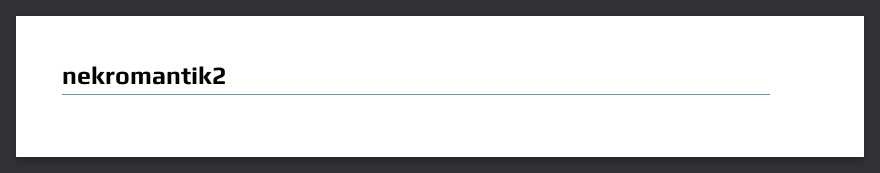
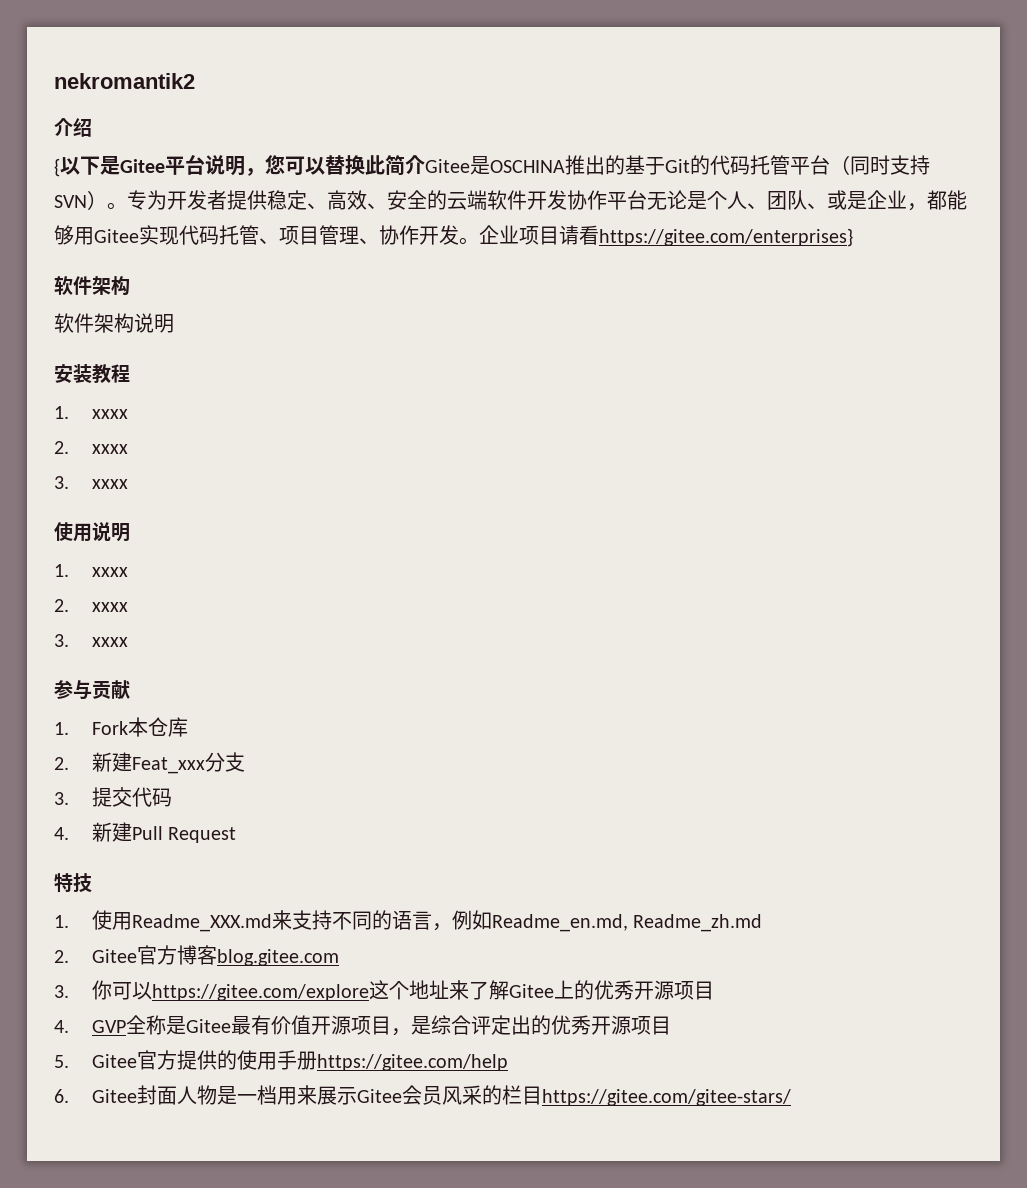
(227, 75) none -> [54,118,92,137] [54,155,930,177] [54,190,967,211] [54,225,853,247] [54,276,130,296] [54,313,174,333] [54,364,130,383] [54,406,128,419] [54,441,128,454] [54,476,128,489] [54,522,130,542] [54,564,128,577] [54,599,128,612] [54,634,128,647] [54,680,130,700] [54,717,188,737] [54,752,245,774] [54,787,172,807] [54,822,237,843] [54,873,92,893] [54,910,763,932] [54,945,339,966] [54,980,714,1001] [54,1015,671,1036] [54,1050,508,1071] [54,1085,791,1106] // 介绍 // {以下是Gitee平台说明，您可以替换此简介Gitee是OSCHINA推出的基于Git的代码托管平台（同时支持SVN）。专为开发者提供稳定、高效、安全的云端软件开发协作平台无论是个人、团队、或是企业，都能够用Gitee实现代码托管、项目管理、协作开发。企业项目请看https://gitee.com/enterprises} // 软件架构 // 软件架构说明 // 安装教程 // 1. xxxx // 2. xxxx // 3. xxxx // 使用说明 // 1. xxxx // 2. xxxx // 3. xxxx // 参与贡献 // 1. Fork本仓库 // 2.新建Feat_xxx分支 // 3.提交代码 // 4.新建Pull Request // 特技 // 1.使用Readme_XXX.md来支持不同的语言，例如Readme_en.md, Readme_zh.md // 2. Gitee官方博客blog.gitee.com // 3.你可以https://gitee.com/explore这个地址来了解Gitee上的优秀开源项目 // 4. GVP全称是Gitee最有价值开源项目，是综合评定出的优秀开源项目 // 5. Gitee官方提供的使用手册https://gitee.com/help // 6. Gitee封面人物是一档用来展示Gitee会员风采的栏目https://gitee.com/gitee-stars/

